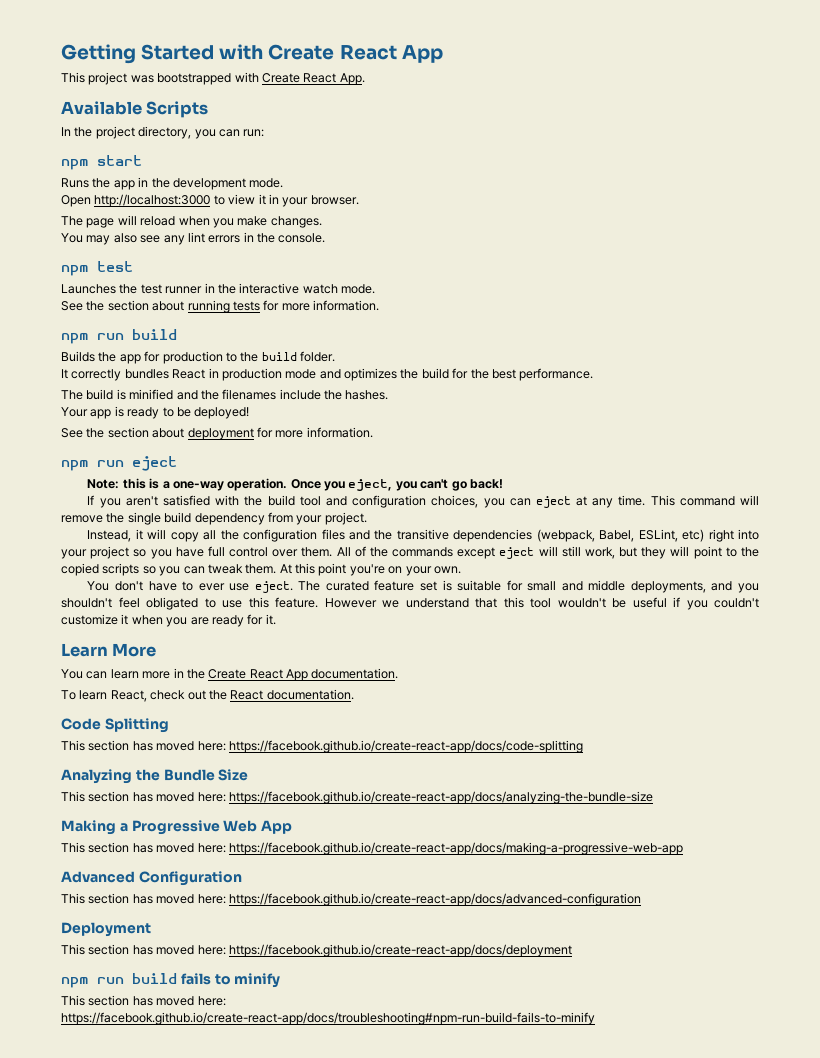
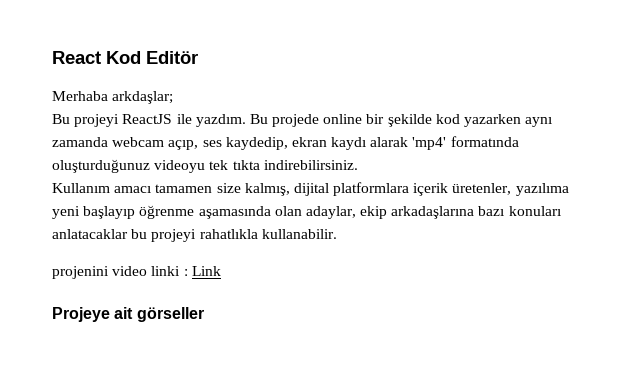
[61,44,443,64] [61,72,365,85] [61,101,209,118] [61,126,265,139] [61,155,142,170] [61,177,284,190] [61,194,359,207] [61,215,322,228] [61,232,326,245] [61,261,133,276] [61,283,375,294] [61,300,379,313] [61,329,177,344] [61,351,335,364] [61,368,594,381] [61,389,389,400] [61,406,250,419] [61,427,373,440] [61,456,177,471] [87,478,503,491] [87,495,759,508] [61,512,367,525] [87,529,759,542] [61,546,759,559] [61,563,461,576] [87,580,759,593] [61,597,759,610] [61,614,276,627] [61,643,157,657] [61,668,399,681] [61,689,354,702] [61,718,169,733] [61,740,583,753] [61,769,249,784] [61,791,653,804] [61,820,293,835] [61,842,683,855] [61,871,242,886] [61,893,641,906] [61,922,151,937] [61,944,572,957] [61,973,281,988] [61,995,226,1006] [61,1012,595,1025] Getting Started with Create React App // This project was bootstrapped with Create React App. // Available Scripts // In the project directory, you can run: // npm start // Runs the app in the development mode. // Open http://localhost:3000 to view it in your browser. // The page will reload when you make changes. // You may also see any lint errors in the console. // npm test // Launches the test runner in the interactive watch mode. // See the section about running tests for more information. // npm run build // Builds the app for production to the build folder. // It correctly bundles React in production mode and optimizes the build for the best performance. // The build is minified and the filenames include the hashes. // Your app is ready to be deployed! // See the section about deployment for more information. // npm run eject // Note: this is a one-way operation. Once you eject, you can't go back! // If you aren't satisfied with the build tool and configuration choices, you can eject at any time. This command will remove the single build dependency from your project. // Instead, it will copy all the configuration files and the transitive dependencies (webpack, Babel, ESLint, etc) right into your project so you have full control over them. All of the commands except eject will still work, but they will point to the copied scripts so you can tweak them. At this point you're on your own. // You don't have to ever use eject. The curated feature set is suitable for small and middle deployments, and you shouldn't feel obligated to use this feature. However we understand that this tool wouldn't be useful if you couldn't customize it when you are ready for it. // Learn More // You can learn more in the Create React App documentation. // To learn React, check out the React documentation. // Code Splitting // This section has moved here: https://facebook.github.io/create-react-app/docs/code-splitting // Analyzing the Bundle Size // This section has moved here: https://facebook.github.io/create-react-app/docs/analyzing-the-bundle-size // Making a Progressive Web App // This section has moved here: https://facebook.github.io/create-react-app/docs/making-a-progressive-web-app // Advanced Configuration // This section has moved here: https://facebook.github.io/create-react-app/docs/advanced-configuration // Deployment // This section has moved here: https://facebook.github.io/create-react-app/docs/deployment // npm run build fails to minify // This section has moved here: https://facebook.github.io/create-react-app/docs/troubleshooting#npm-run-build-fails-to-minify -> [52,51,198,64] [52,91,174,104] [52,114,554,127] [52,136,519,150] [52,159,358,173] [52,182,569,196] [52,205,562,219] [52,229,337,242] [52,266,221,279] [52,307,204,322] React Kod Editör // Merhaba arkdaşlar; // Bu projeyi ReactJS ile yazdım. Bu projede online bir şekilde kod yazarken aynı zamanda webcam açıp, ses kaydedip, ekran kaydı alarak 'mp4' formatında oluşturduğunuz videoyu tek tıkta indirebilirsiniz. // Kullanım amacı tamamen size kalmış, dijital platformlara içerik üretenler, yazılıma yeni başlayıp öğrenme aşamasında olan adaylar, ekip arkadaşlarına bazı konuları anlatacaklar bu projeyi rahatlıkla kullanabilir. // projenini video linki : Link // Projeye ait görseller

